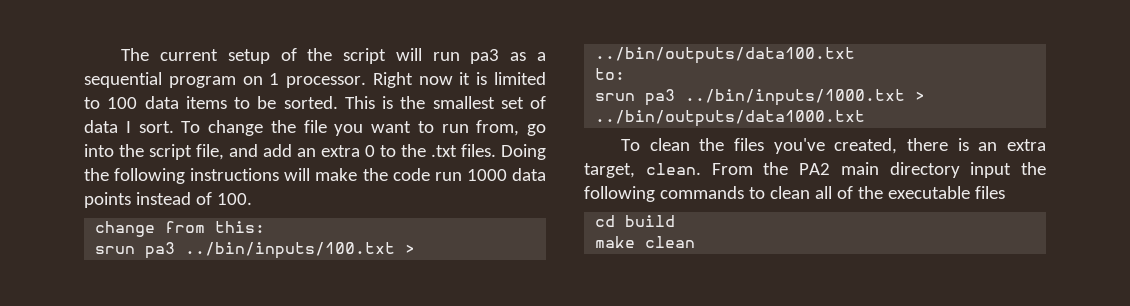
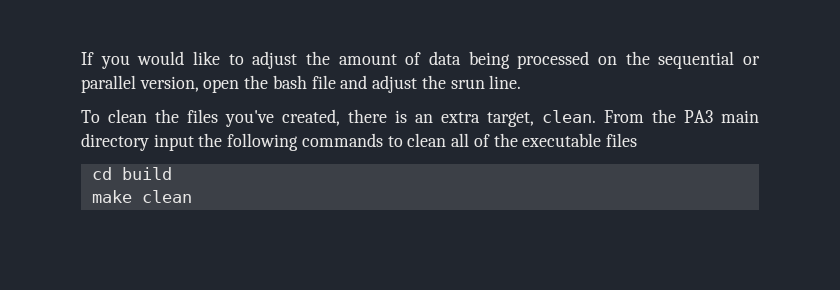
[121,48,546,64] [84,72,546,88] [84,96,546,109] [84,120,546,136] [84,144,546,160] [84,168,546,184] [84,192,252,208] [95,221,266,237] [95,242,416,259] [595,47,856,64] [595,68,626,80] [595,89,926,106] [595,110,866,127] The current setup of the script will run pa3 as a sequential program on 1 processor. Right now it is limited to 100 data items to be sorted. This is the smallest set of data I sort. To change the file you want to run from, go into the script file, and add an extra 0 to the .txt files. Doing the following instructions will make the code run 1000 data points instead of 100. // change from this: // srun pa3 ../bin/inputs/100.txt > ../bin/outputs/data100.txt // to: // srun pa3 ../bin/inputs/1000.txt > ../bin/outputs/data1000.txt -> [81,51,760,69] [81,75,522,93] If you would like to adjust the amount of data being processed on the sequential or parallel version, open the bash file and adjust the srun line.
[799,163,830,175] PA2 -> [684,110,713,123] PA3

